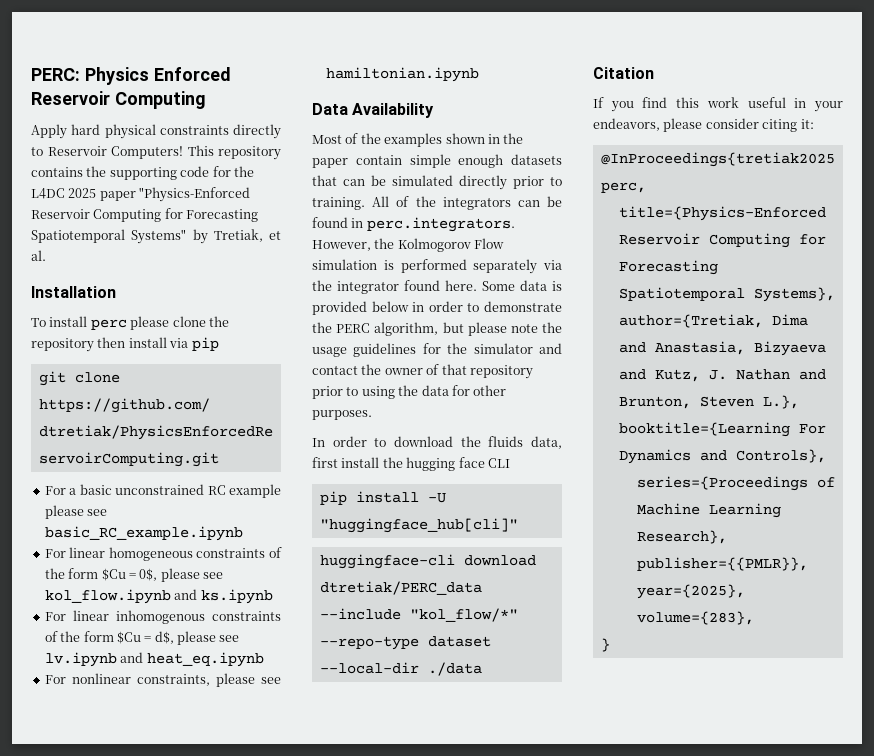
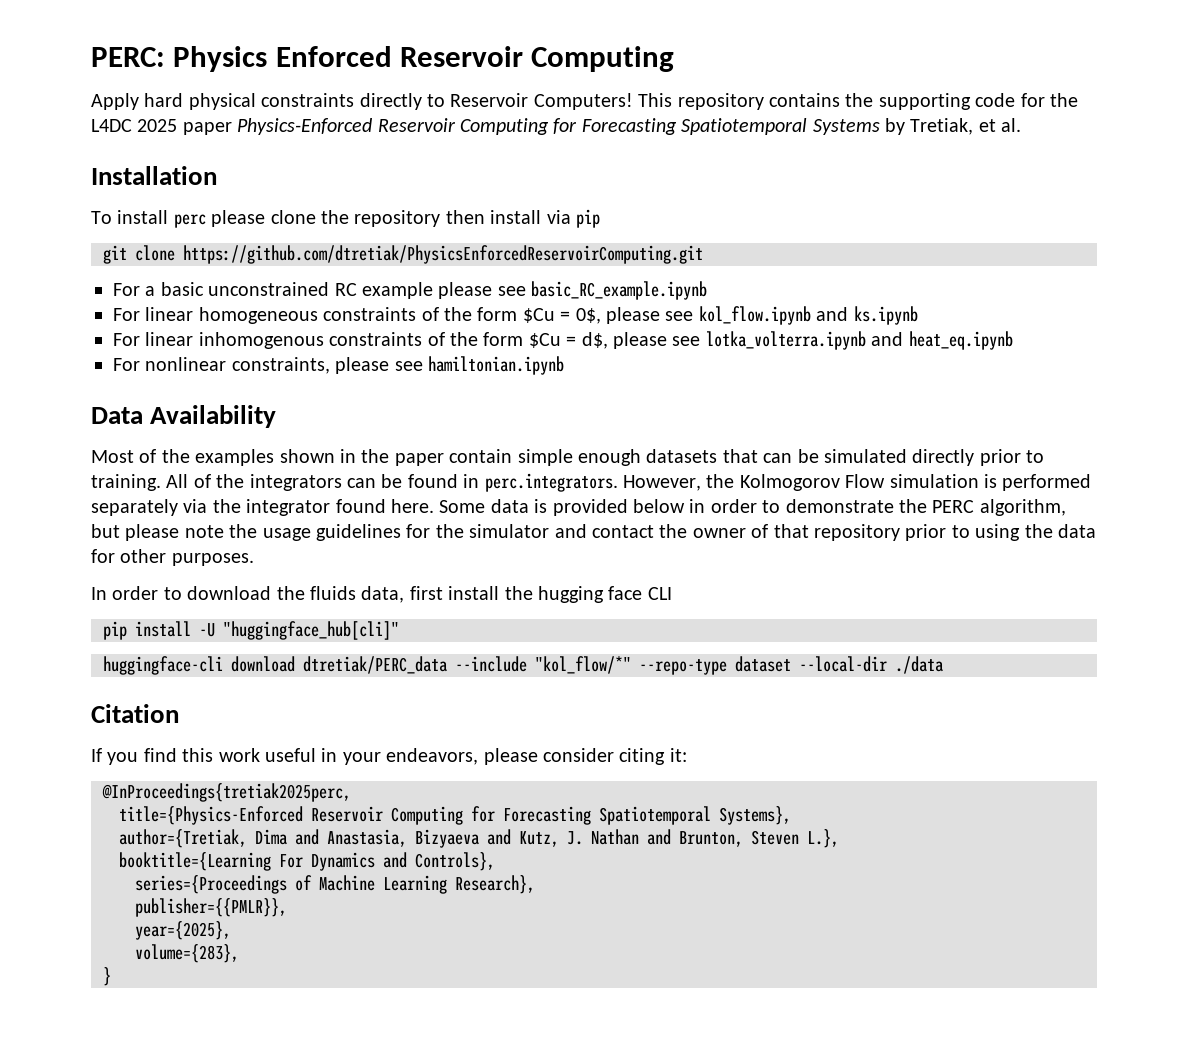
[139,187,251,202] [31,208,259,222] [31,229,187,244] "Physics-Enforced Reservoir Computing for Forecasting Spatiotemporal Systems" -> [237,118,880,135] Physics-Enforced Reservoir Computing for Forecasting Spatiotemporal Systems
[44,652,117,667] lv.ipynb -> [705,331,866,350] lotka_volterra.ipynb

